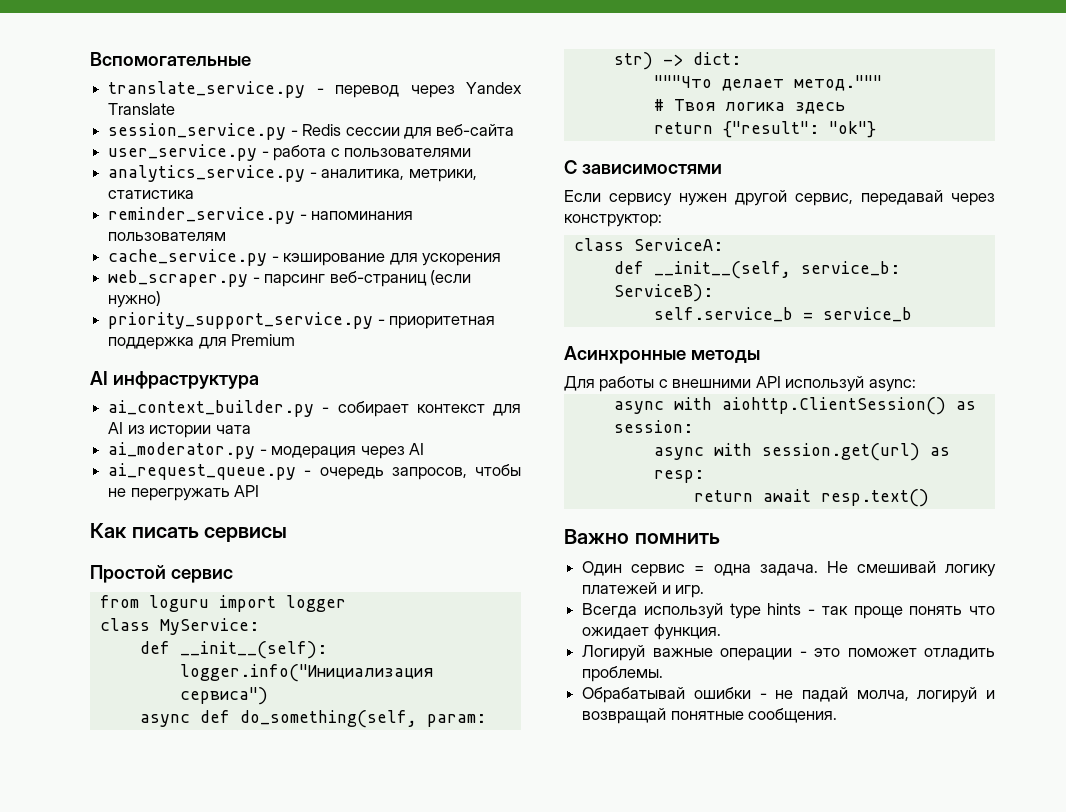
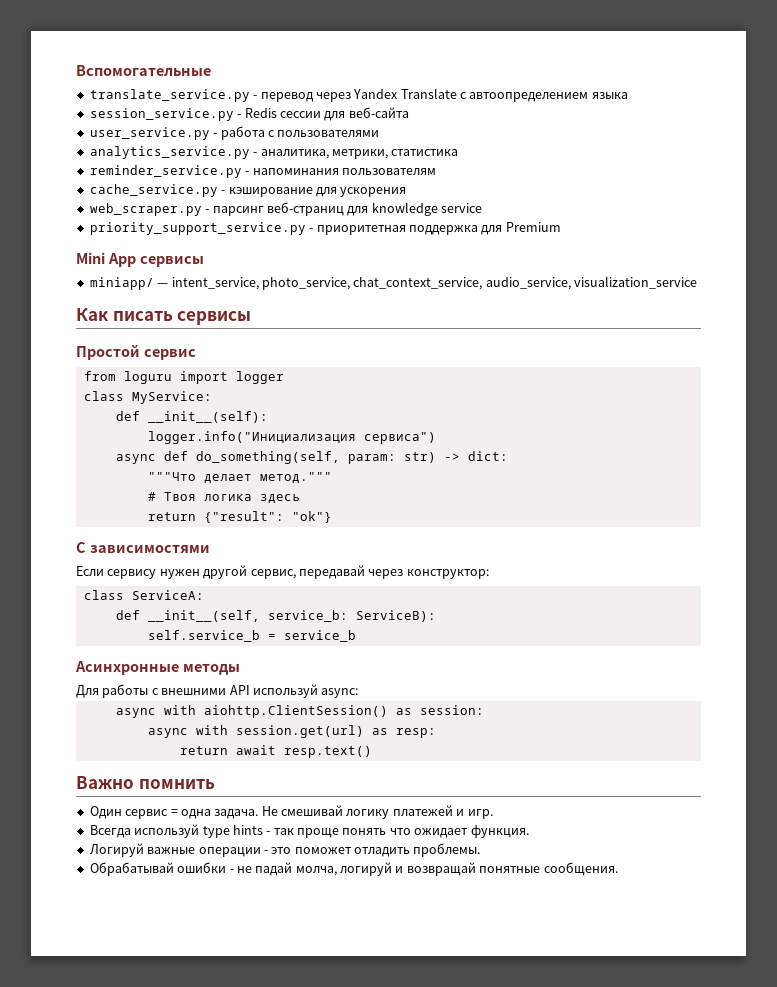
(176, 109) none -> [460,92,628,102] с автоопределением языка
[429,270,471,285] [108,291,162,308] (если нужно) -> [347,202,482,216] для knowledge service
[90,371,259,389] [108,400,522,417] [108,422,251,438] [108,442,424,459] [108,463,522,480] [108,485,260,501] AI инфраструктура // ai_context_builder.py - собирает контекст для AI из истории чата // ai_moderator.py - модерация через AI // ai_request_queue.py - очередь запросов, чтобы не перегружать API -> [76,252,204,267] [89,276,697,290] Mini App сервисы // miniapp/ — intent_service, photo_service, chat_context_service, audio_service, visualization_service

